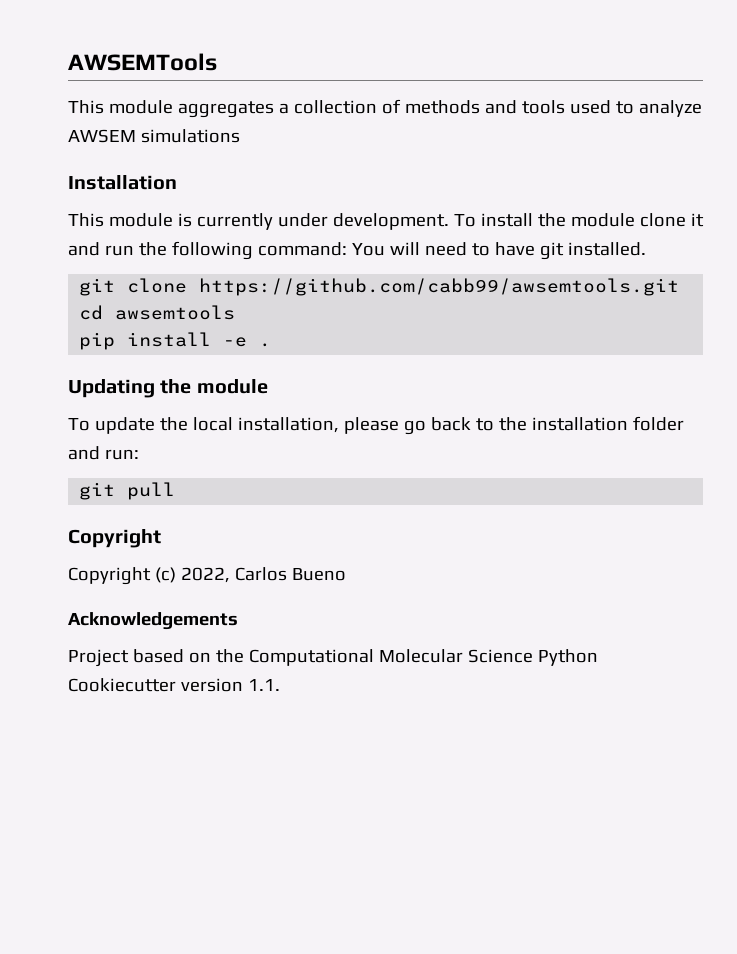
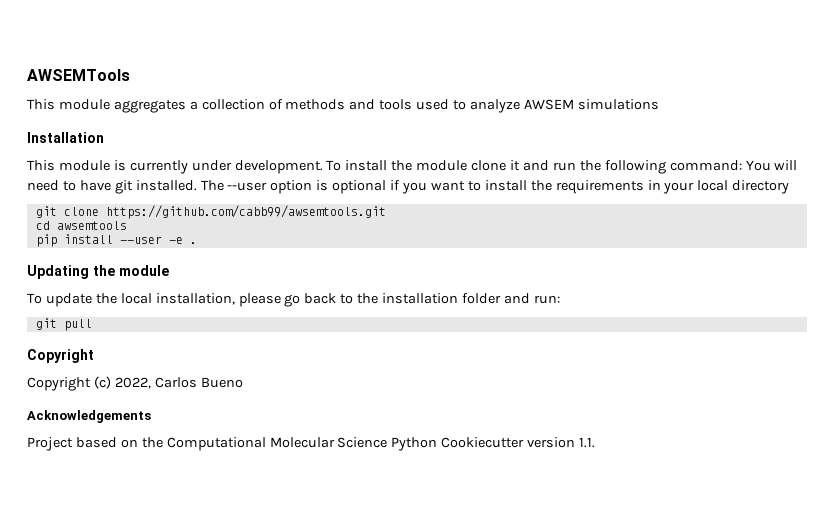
(646, 249) none -> [200,180,790,194] The --user option is optional if you want to install the requirements in your local directory
(212, 339) none -> [119,236,162,244] --user

